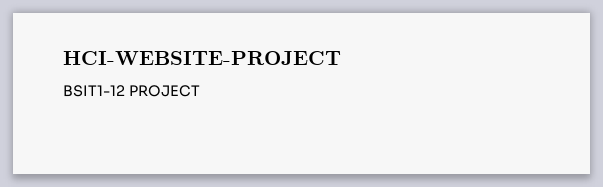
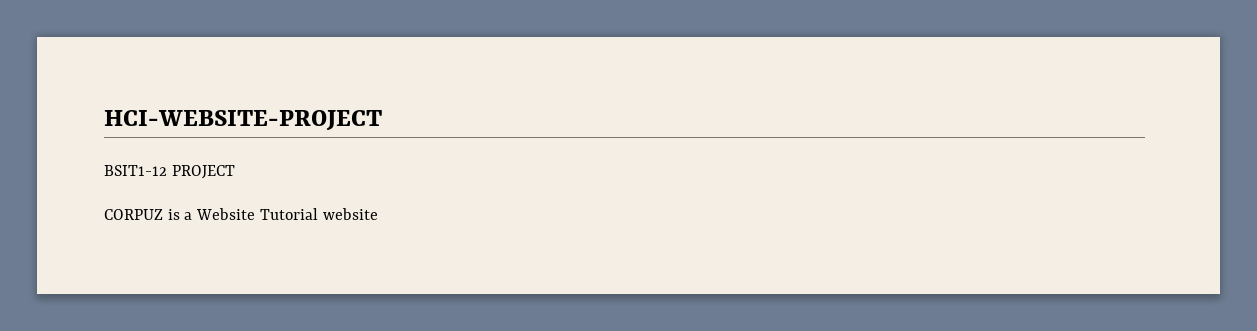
(200, 91) none -> [104,208,378,220] // CORPUZ is a Website Tutorial website

